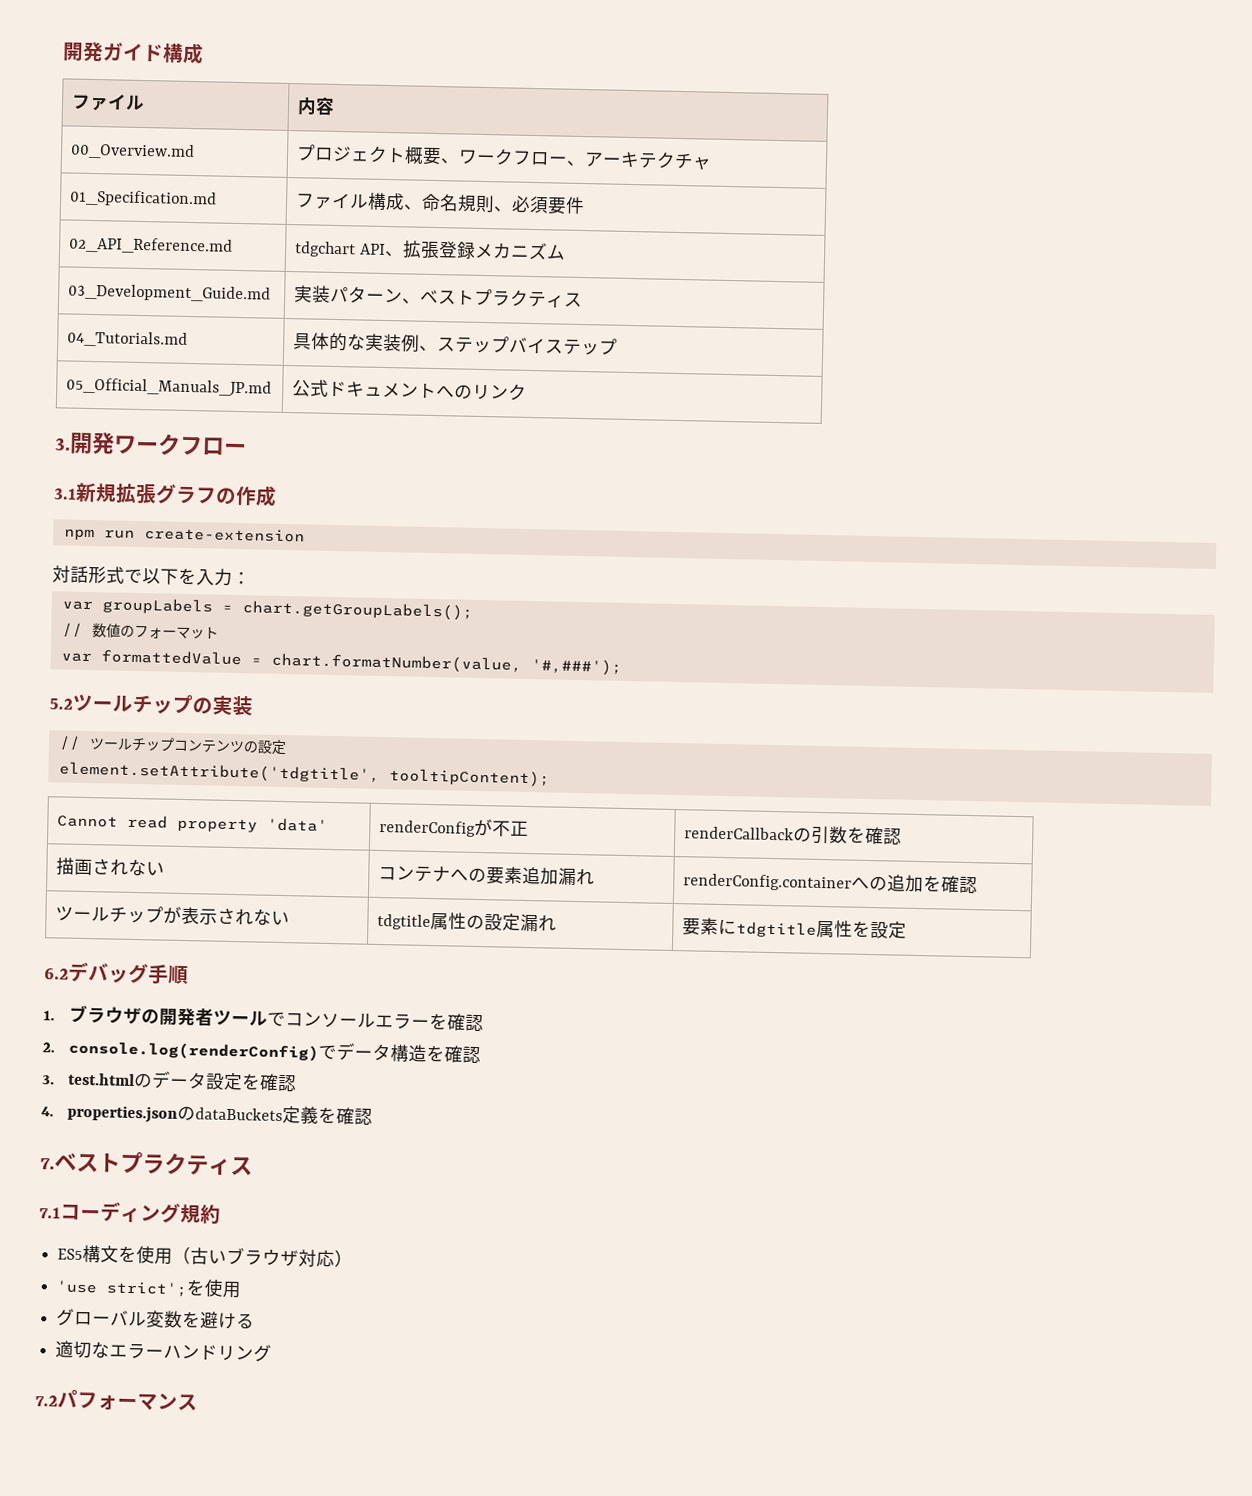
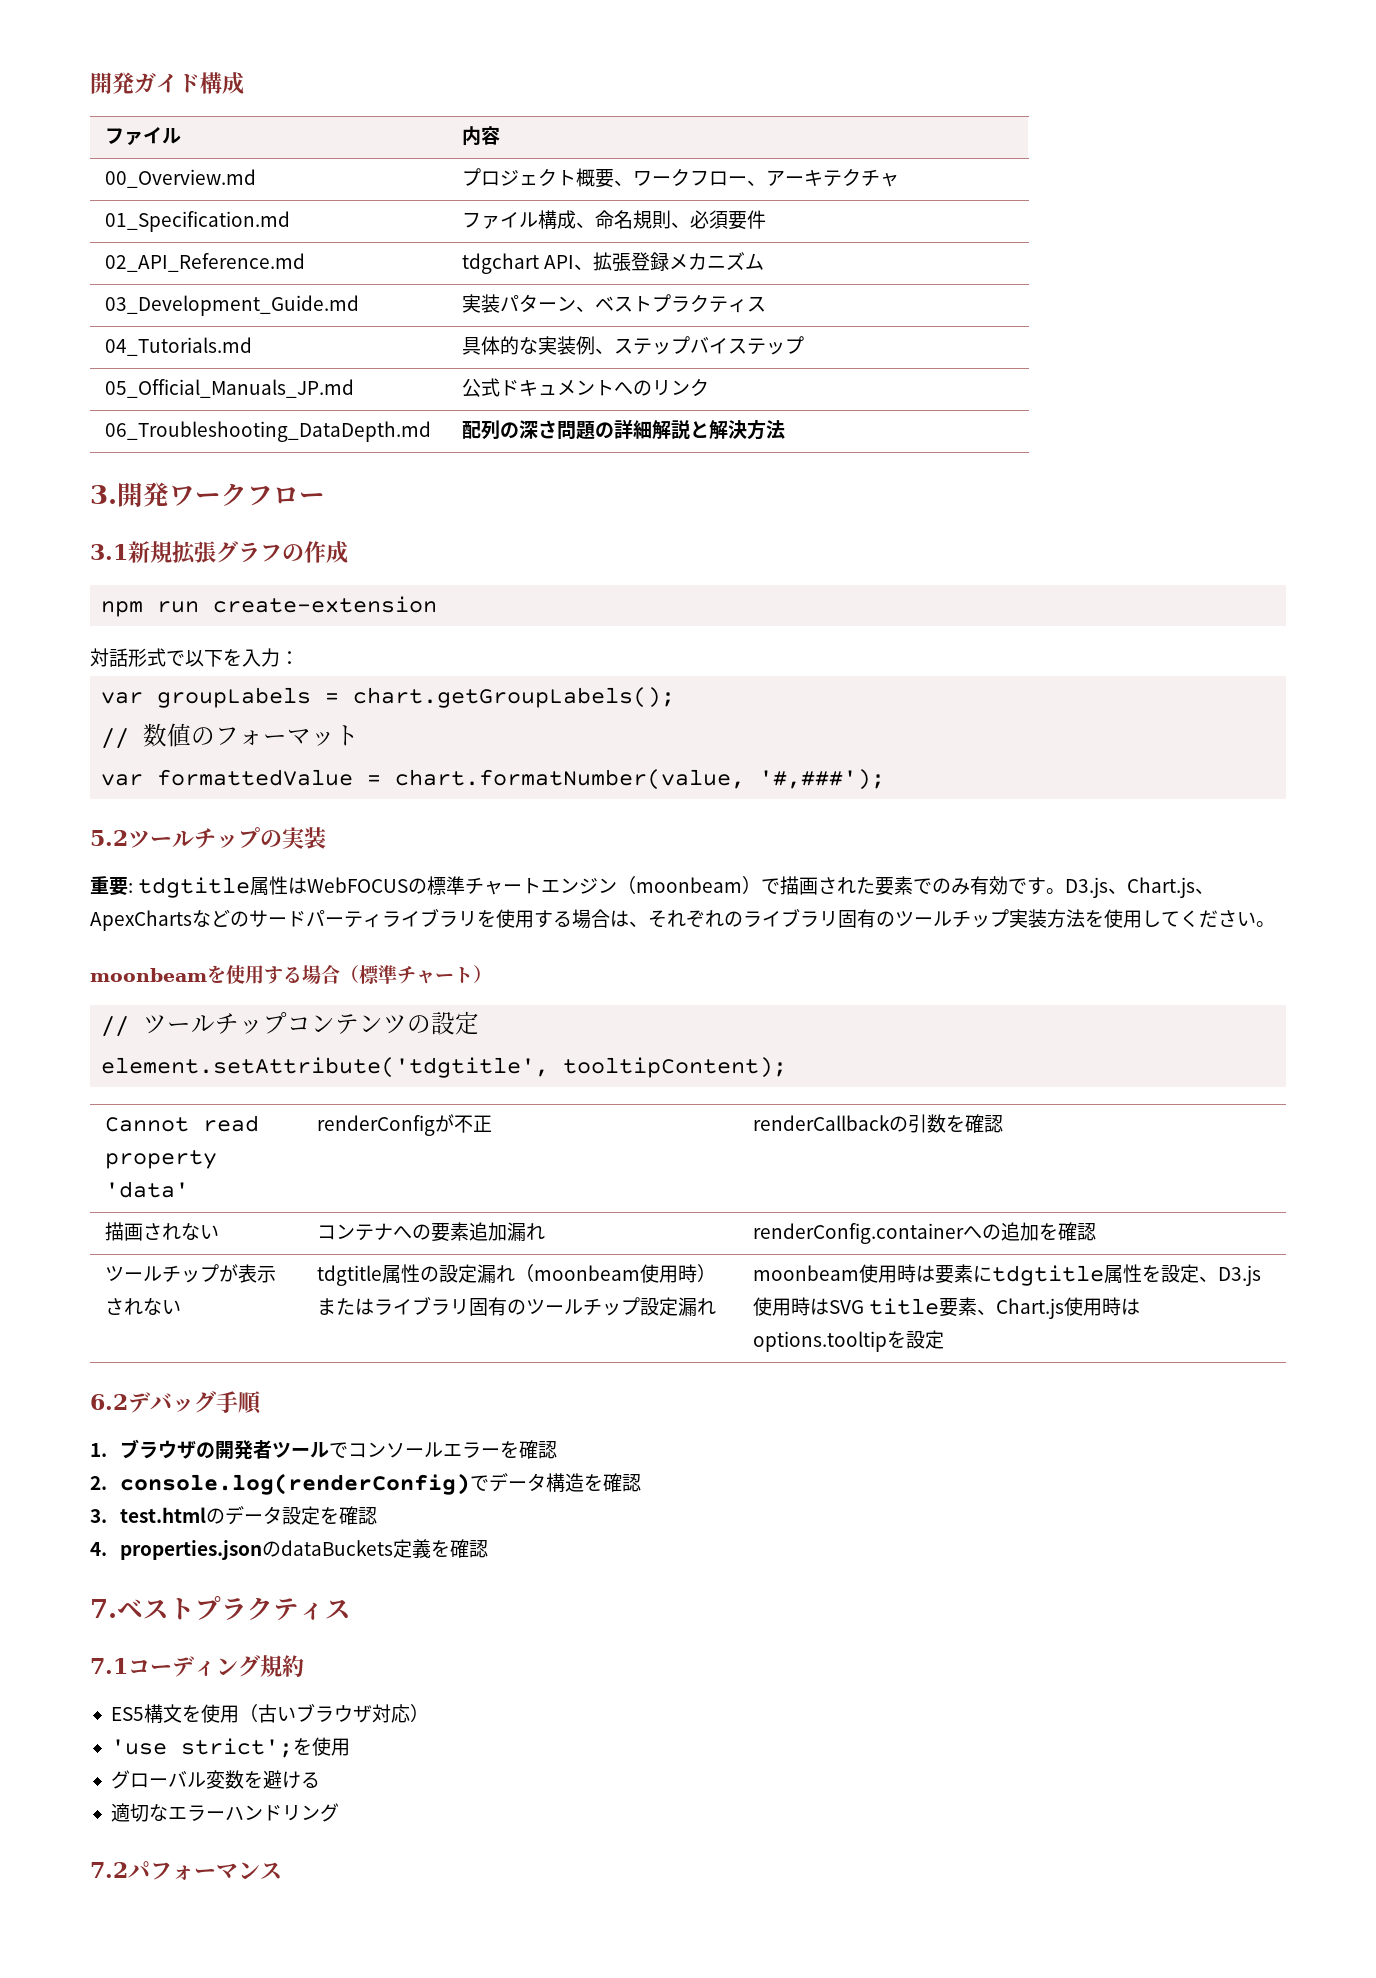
(528, 392) none -> [105,421,432,442] [462,419,786,440] // 06_Troubleshooting_DataDepth.md | 配列の深さ問題の詳細解説と解決方法
(253, 705) none -> [90,876,1215,898] [90,908,1275,931] [90,965,492,984] // 重要: tdgtitle属性はWebFOCUSの標準チャートエンジン（moonbeam）で描画された要素でのみ有効です。D3.js、Chart.js、ApexChartsなどのサードパーティライブラリを使用する場合は、それぞれのライブラリ固有のツールチップ実装方法を使用してください。 // moonbeamを使用する場合（標準チャート）
(558, 923) | -> [515,1264,717,1283] [317,1296,717,1316] [753,1264,936,1283] （moonbeam使用時）またはライブラリ固有のツールチップ設定漏れ | moonbeam使用時は
(908, 930) none -> [1199,1265,1262,1286] [753,1297,1141,1319] [753,1330,945,1352] 、D3.js使用時はSVG title要素、Chart.js使用時はoptions.tooltipを設定

